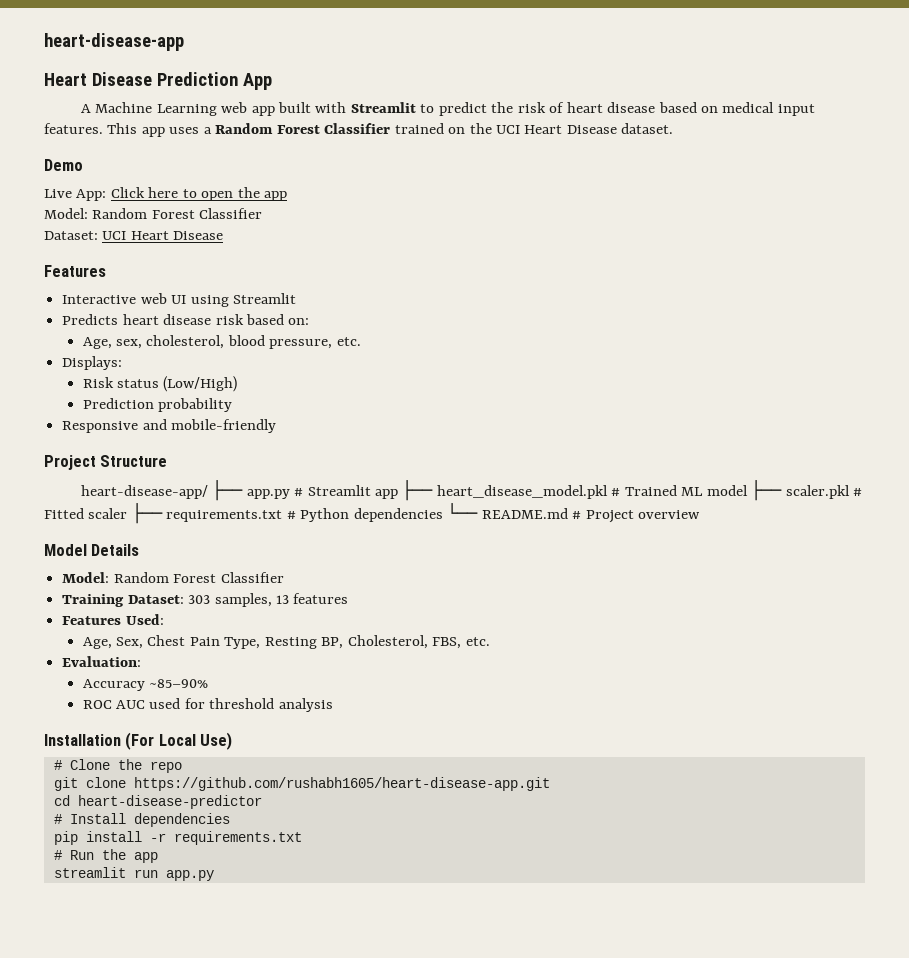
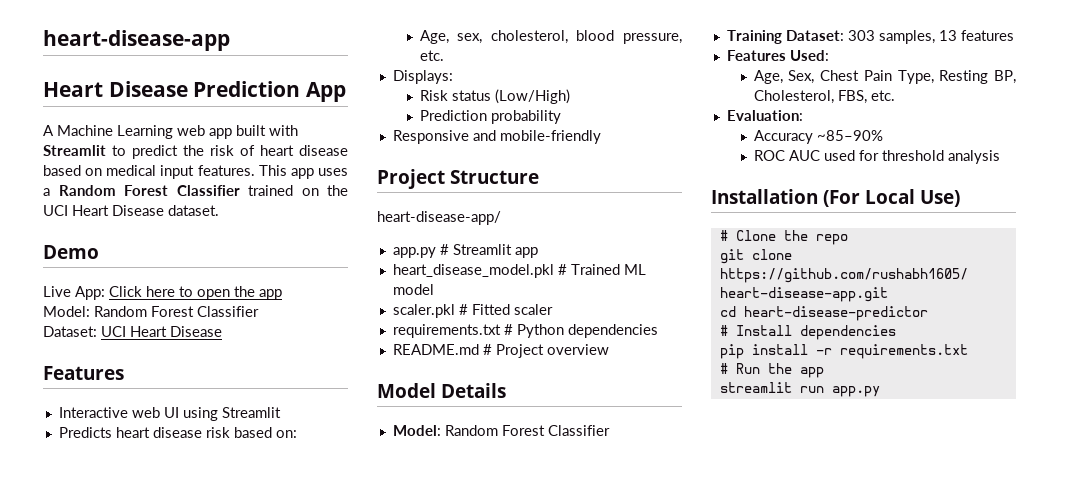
[212,480,244,501] ├── -> (501, 218) //
[402,480,434,501] ├── -> (538, 252) //
[751,480,783,501] ├── -> (434, 289) //
[131,503,163,524] ├── -> (553, 309) //
[447,503,479,519] └── -> (658, 331) //

